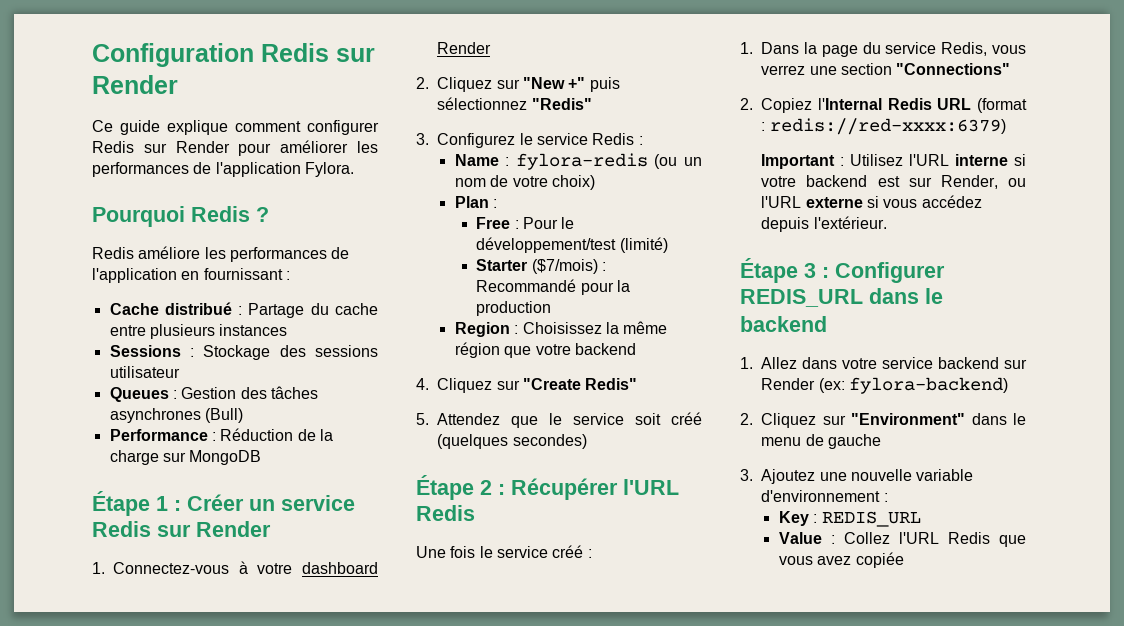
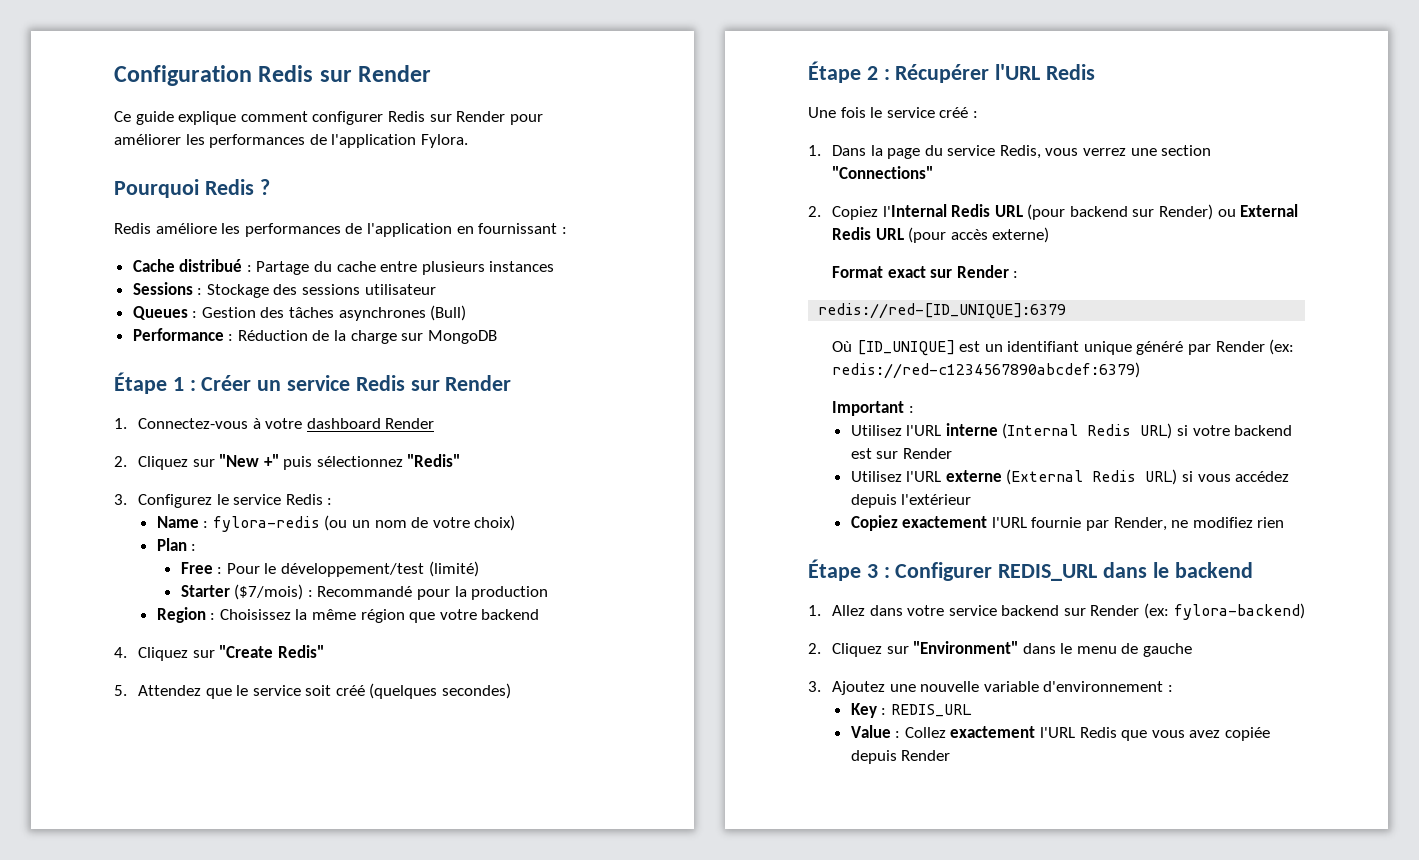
[977,98,1027,113] [761,118,1006,135] (format : redis://red-xxxx:6379) -> [1027,204,1299,220] [831,227,1050,243] [831,265,1019,278] [818,303,1067,319] [831,339,1295,356] [831,362,1140,379] (pour backend sur Render) ou External Redis URL (pour accès externe) // Format exact sur Render : // redis://red-[ID_UNIQUE]:6379 // Où [ID_UNIQUE] est un identifiant unique généré par Render (ex: redis://red-c1234567890abcdef:6379)
(845, 161) none -> (914, 409) //
(1009, 160) none -> [1002,423,1173,439] (Internal Redis URL)
[940,175,1026,189] [761,195,982,208] [761,216,887,232] Render, ou l'URL externe si vous accédez depuis l'extérieur. -> [902,448,952,459] [850,469,1290,485] [850,494,972,508] [850,515,1285,531] Render // Utilisez l'URL externe (External Redis URL) si vous accédez depuis l'extérieur // Copiez exactement l'URL fournie par Render, ne modifiez rien
(890, 538) none -> [950,726,1036,738] exactement
(904, 560) none -> [850,750,951,764] depuis Render

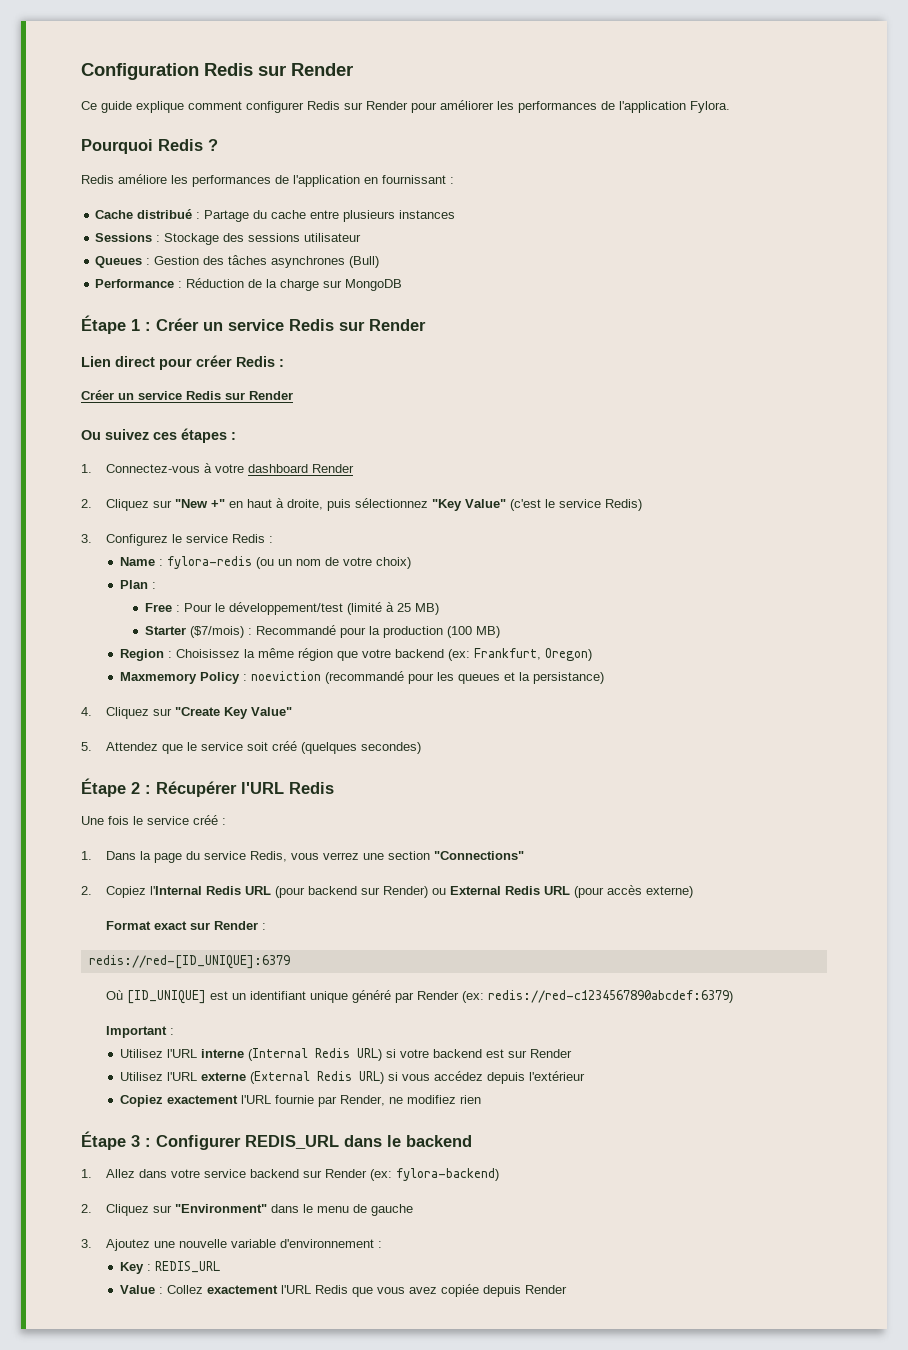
(512, 383) none -> [81,355,284,370] [81,390,293,400] [81,428,236,443] // Lien direct pour créer Redis : // Créer un service Redis sur Render // Ou suivez ces étapes :
[283,454,461,470] puis sélectionnez "Redis" -> [228,498,642,511] en haut à droite, puis sélectionnez "Key Value" (c'est le service Redis)
[428,561,479,577] (limité) -> [346,602,439,615] (limité à 25 MB)
(549, 593) none -> [446,626,500,638] (100 MB)
(540, 614) none -> [448,648,593,661] [120,671,605,684] (ex: Frankfurt, Oregon) // Maxmemory Policy : noeviction (recommandé pour les queues et la persistance)
[277,645,324,658] Redis" -> [223,707,292,719] Key Value"

